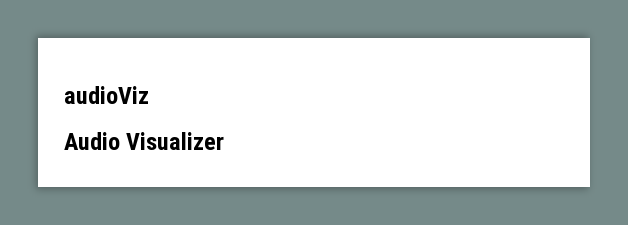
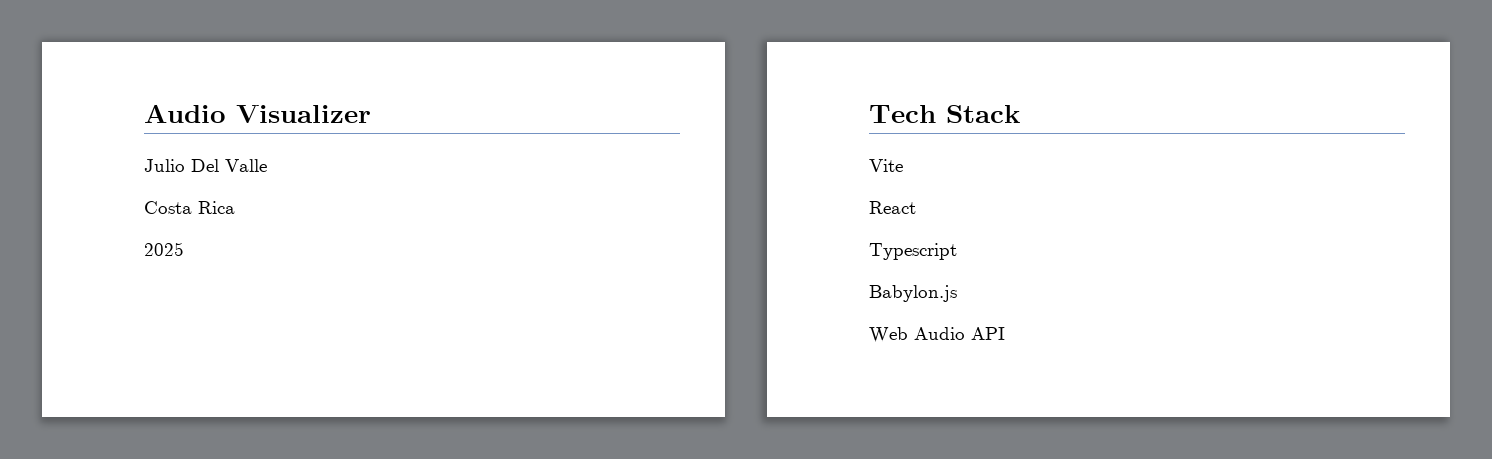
[64,86,149,104] audioViz // -> (144, 113) none
(225, 141) none -> [144,159,267,172] [144,201,235,214] [144,242,184,256] [869,105,1020,123] [869,159,903,172] [869,201,916,214] [869,243,957,260] [869,285,957,302] [869,327,1005,343] // Julio Del Valle // Costa Rica // 2025 // Tech Stack // Vite // React // Typescript // Babylon.js // Web Audio API

